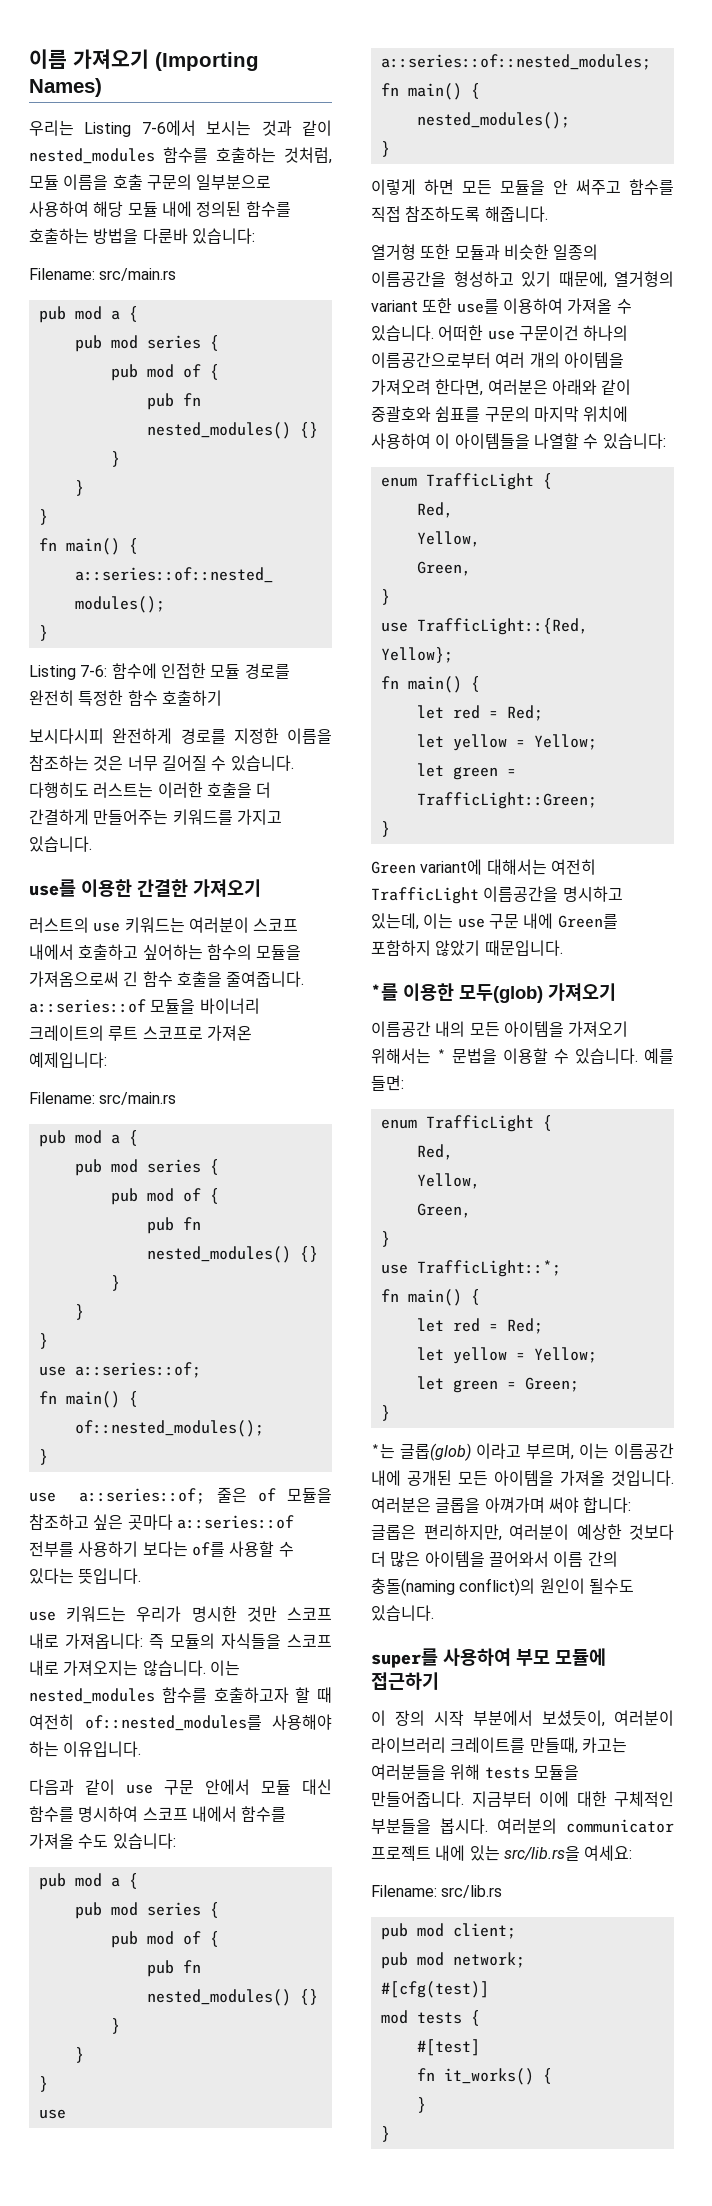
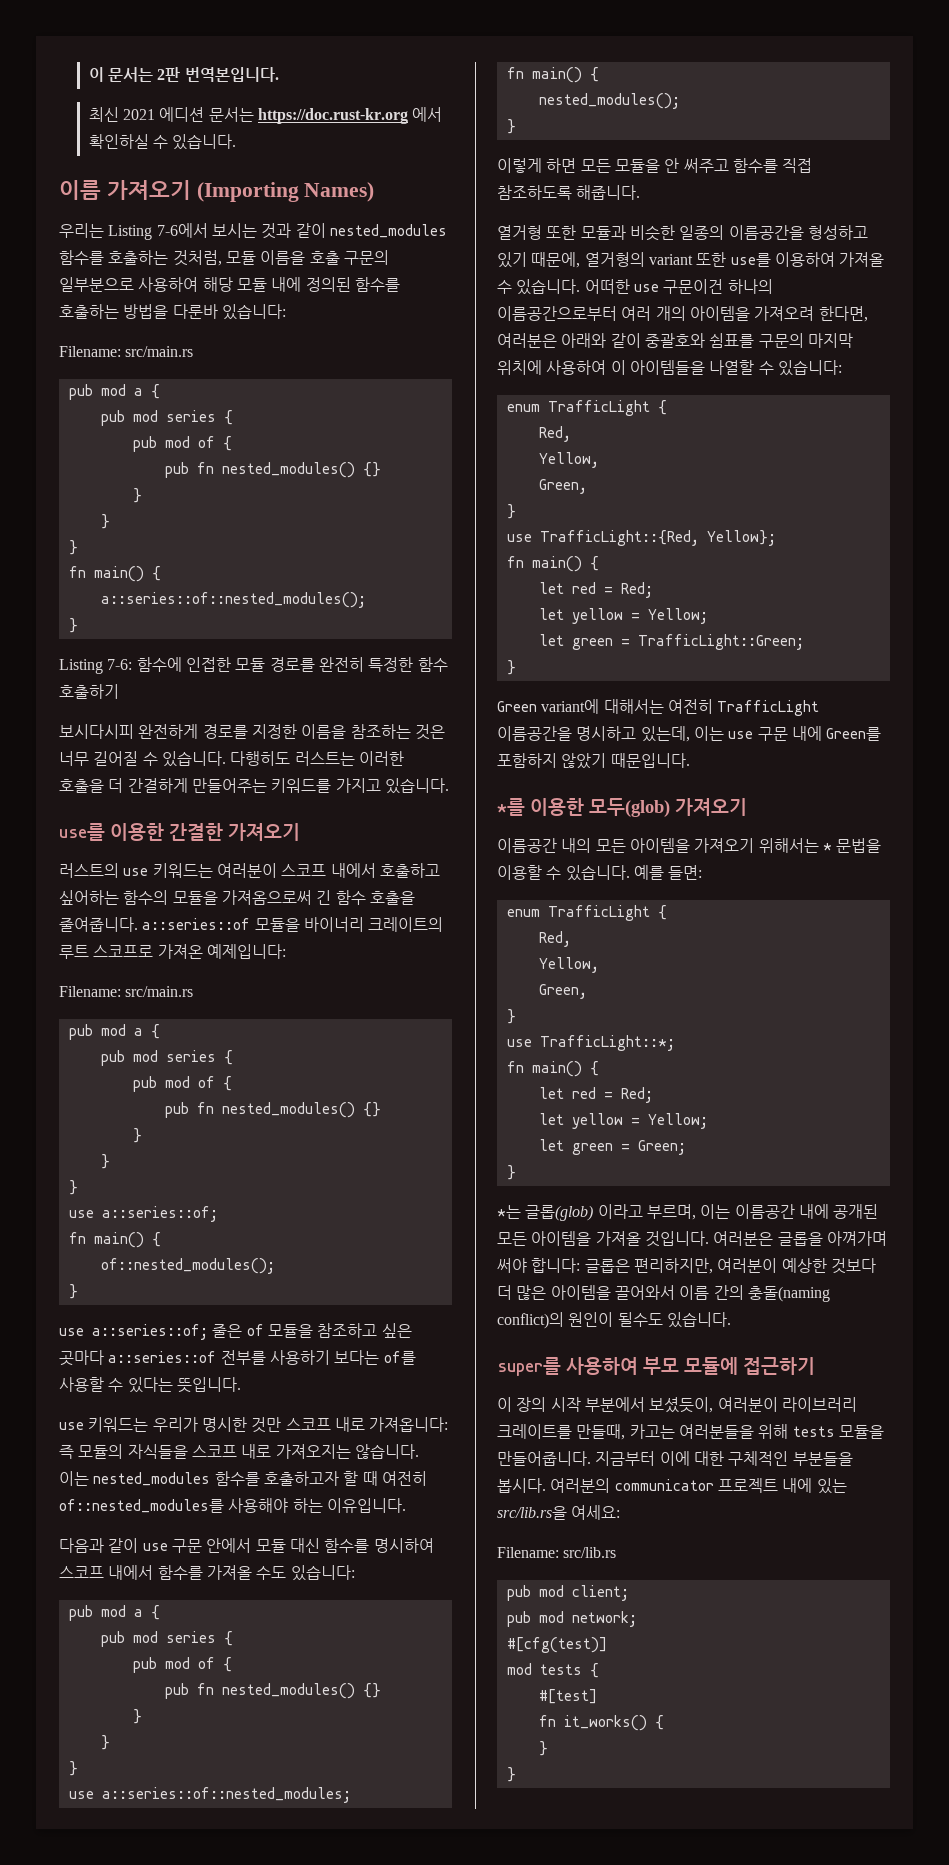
(29, 59) none -> [88,67,279,82] [88,107,443,124] [88,134,237,150] 이 문서는 2판 번역본입니다. // 최신 2021 에디션 문서는 https://doc.rust-kr.org 에서 확인하실 수 있습니다. //

